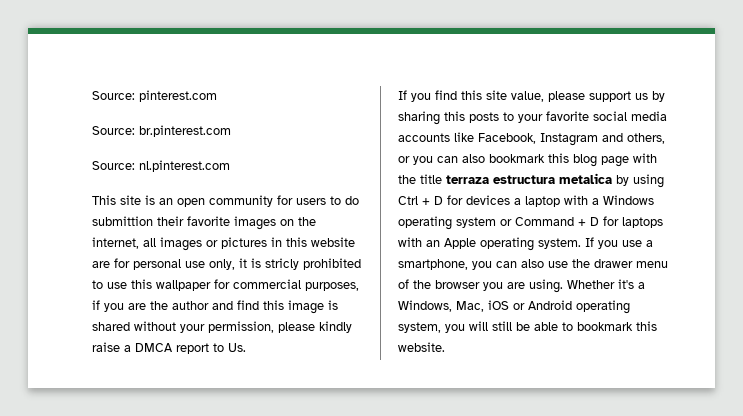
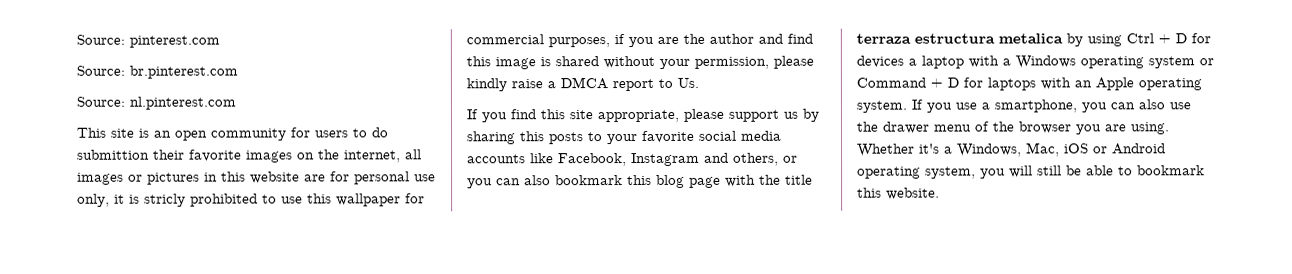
[511,91,544,102] value, -> [597,109,679,123] appropriate,

